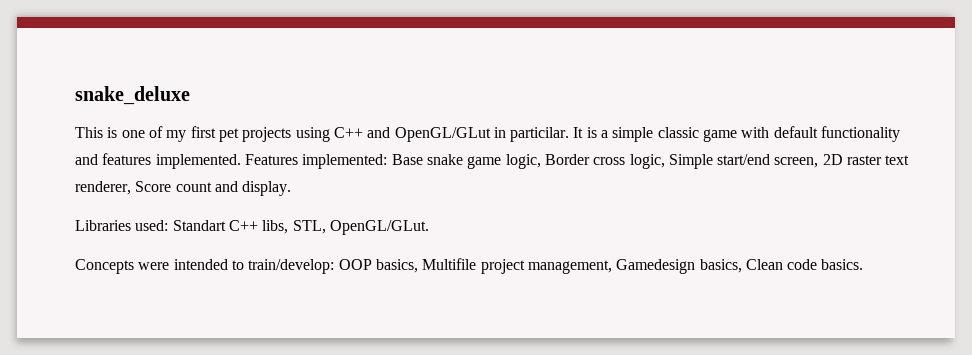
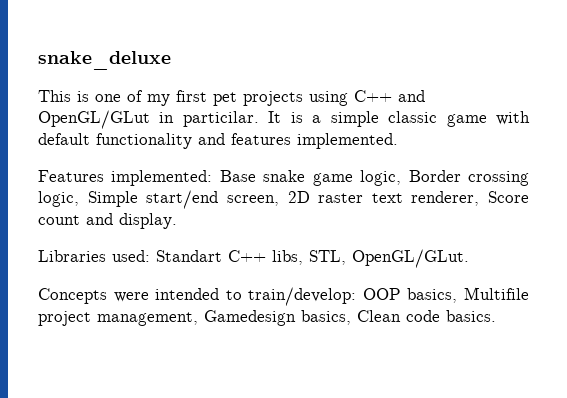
(241, 161) none -> (398, 141) //
[593,157,626,165] cross -> [468,171,529,186] crossing

